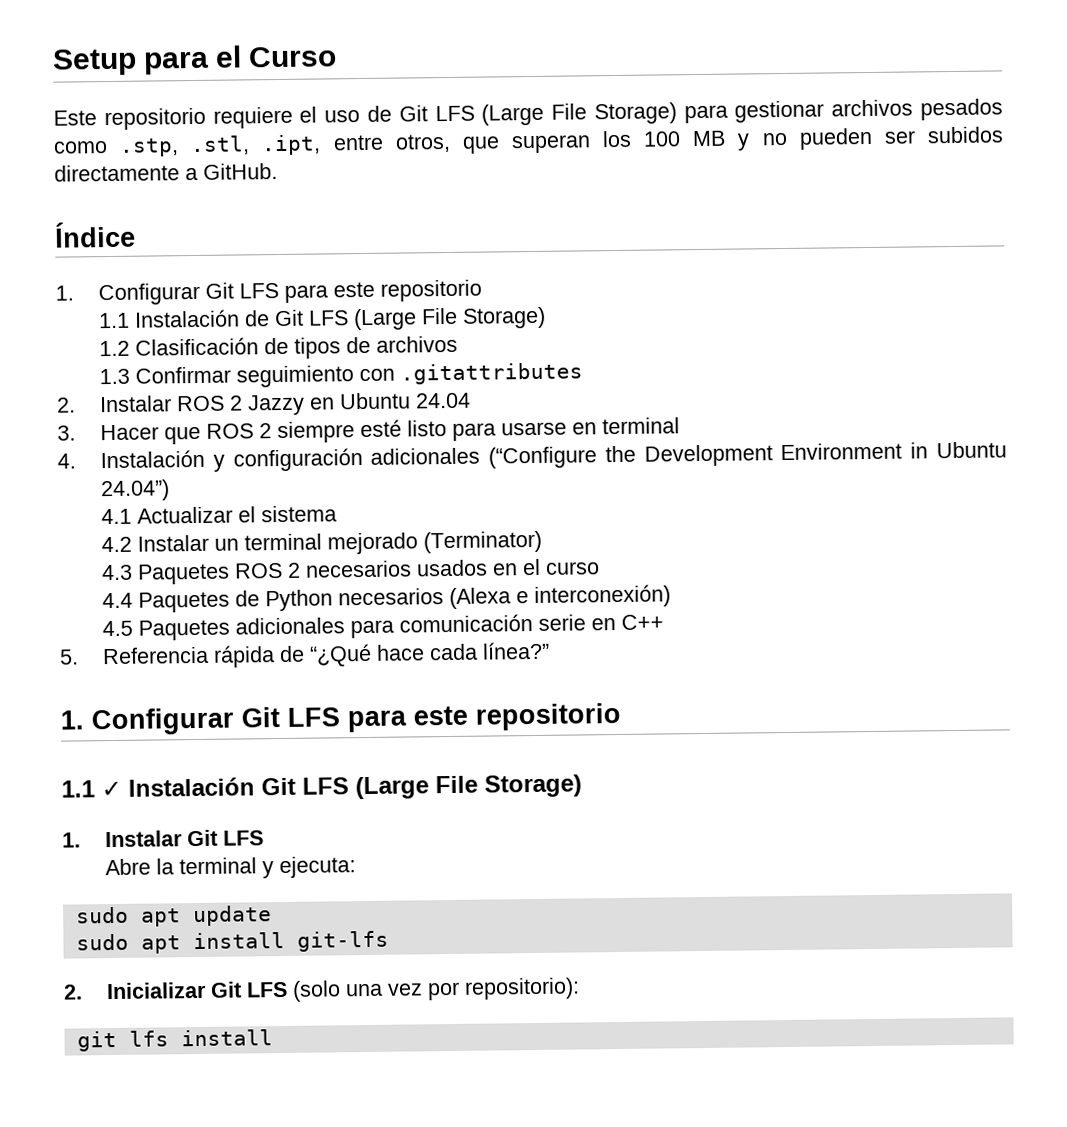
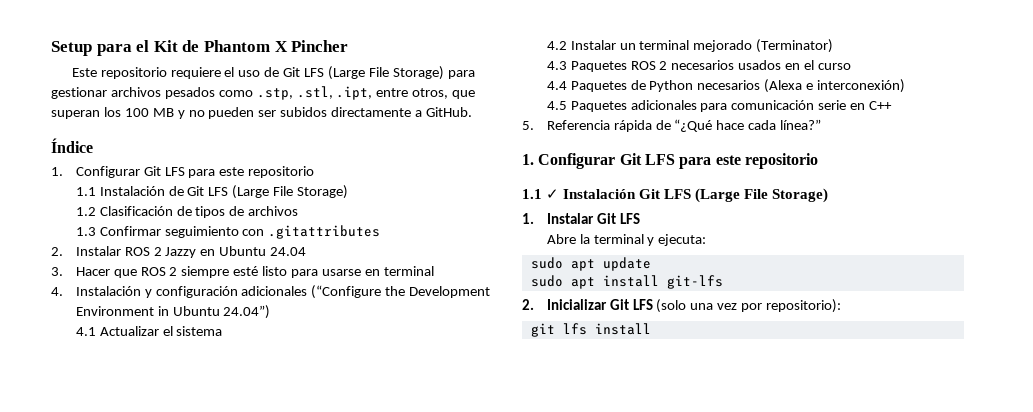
[248,46,338,68] Curso -> [153,40,349,52] Kit de Phantom X Pincher

